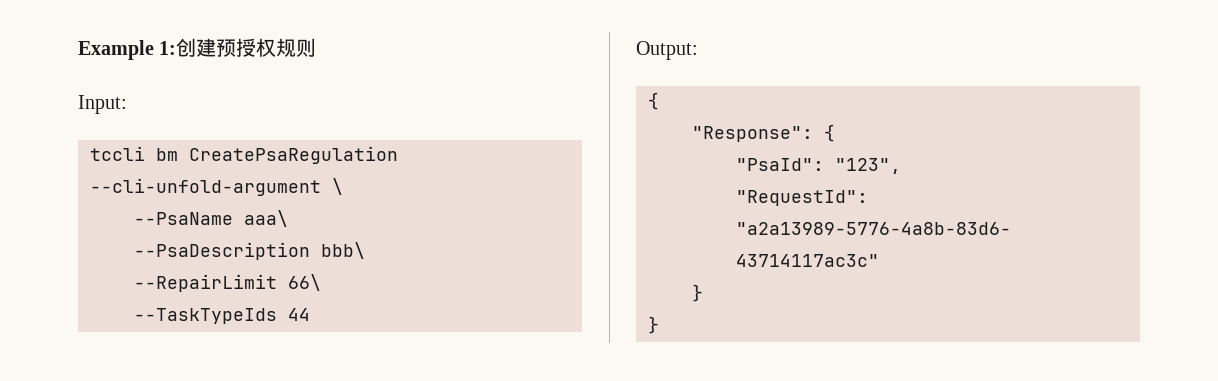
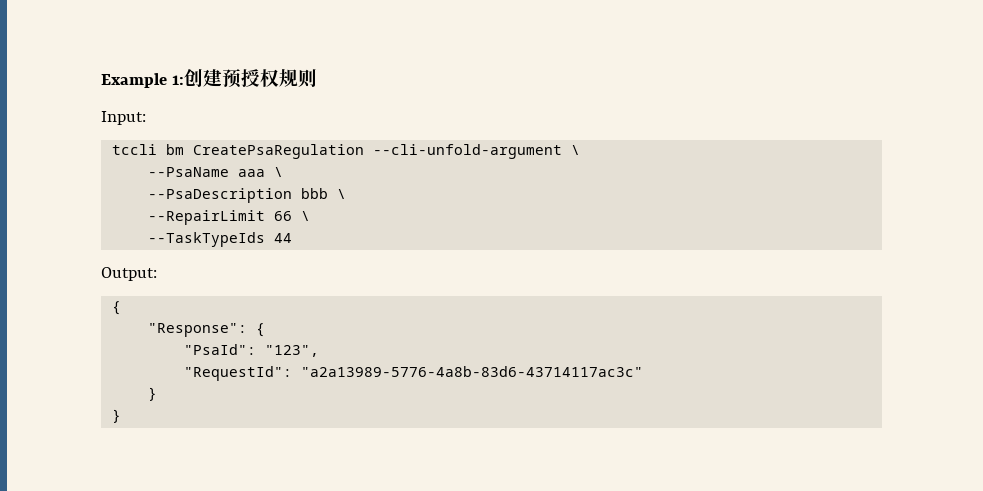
[244,210,288,227] aaa\ -> [238,167,284,177] aaa \
[321,242,365,259] bbb\ -> [301,188,347,199] bbb \
[288,274,321,291] 66\ -> [274,211,311,221] 66 \

